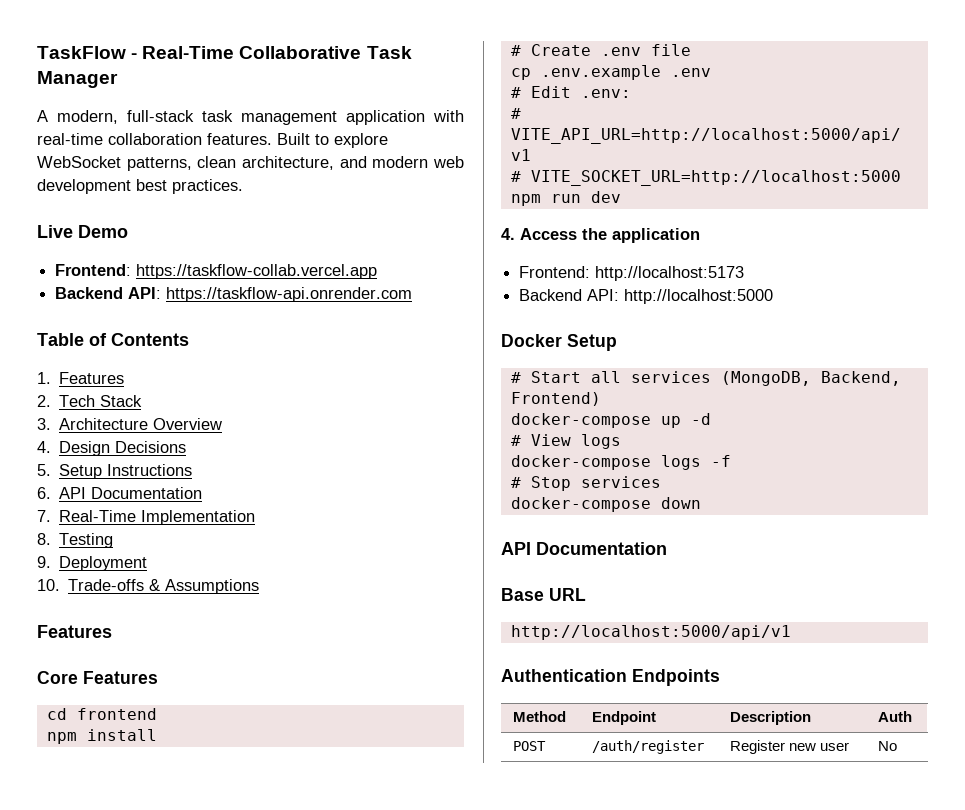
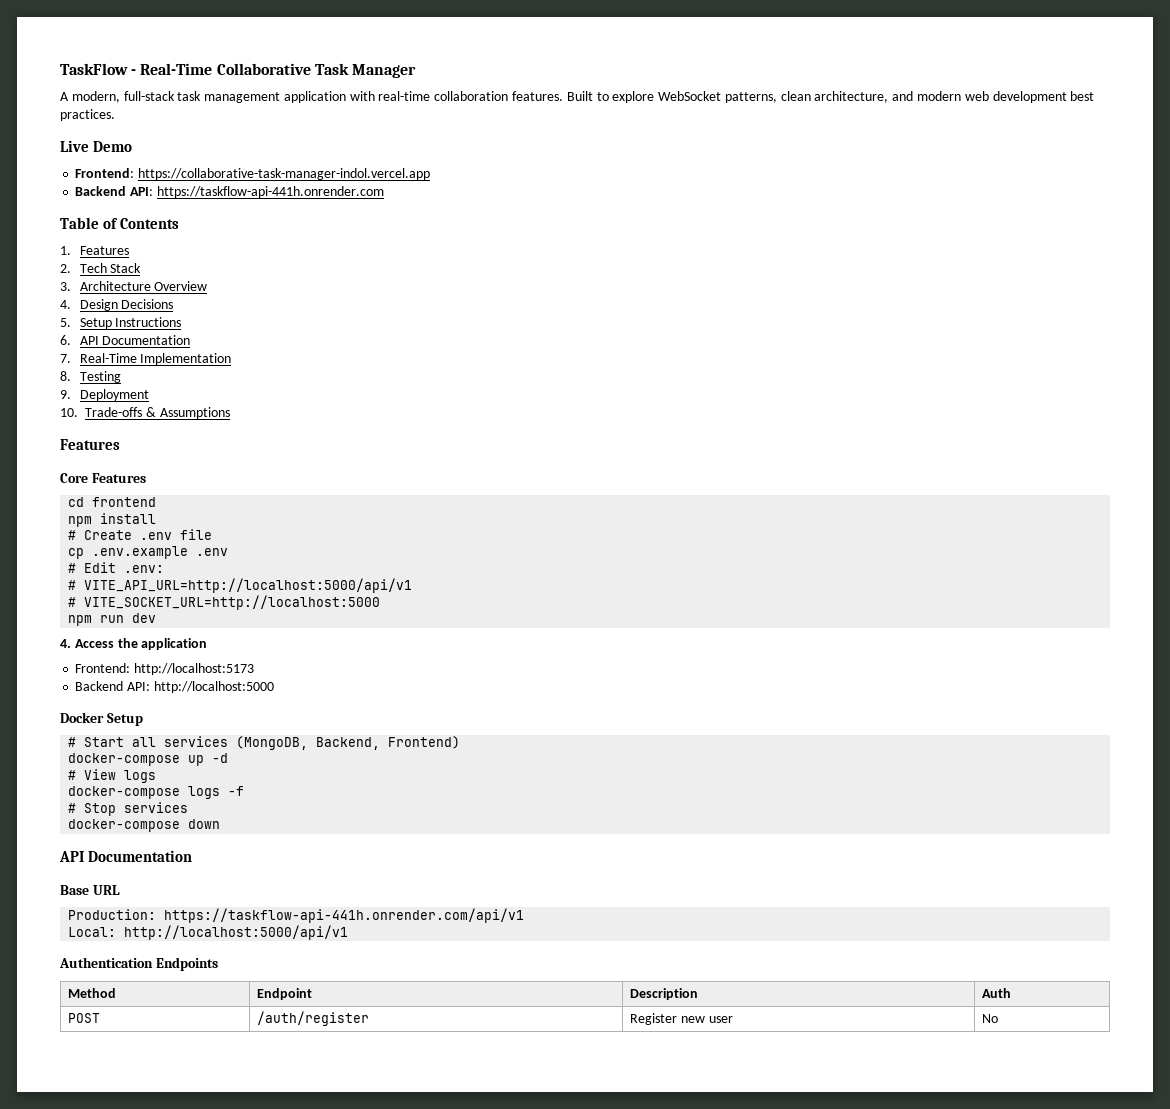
[136,264,378,279] [55,287,413,302] https://taskflow-collab.vercel.app // Backend API: https://taskflow-api.onrender.com -> [138,168,431,180] [75,186,384,198] https://collaborative-task-manager-indol.vercel.app // Backend API: https://taskflow-api-441h.onrender.com
(586, 594) none -> [68,908,525,923] [68,927,117,937] Production: https://taskflow-api-441h.onrender.com/api/v1 // Local:

